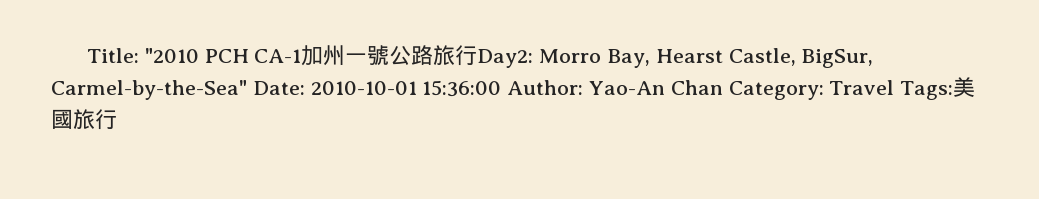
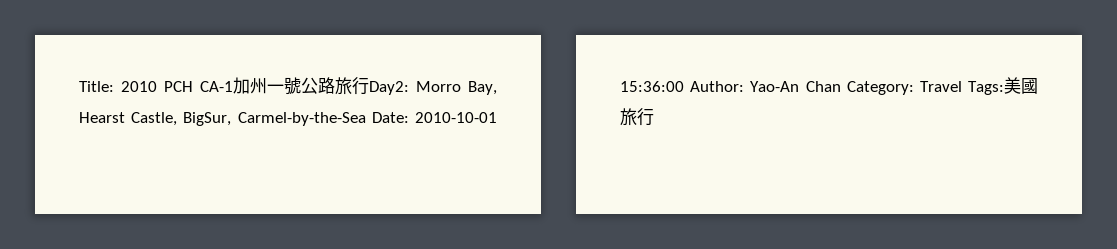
[144,48,199,63] "2010 -> [121,81,157,92] 2010
[51,80,247,100] Carmel-by-the-Sea" -> [237,112,366,126] Carmel-by-the-Sea

